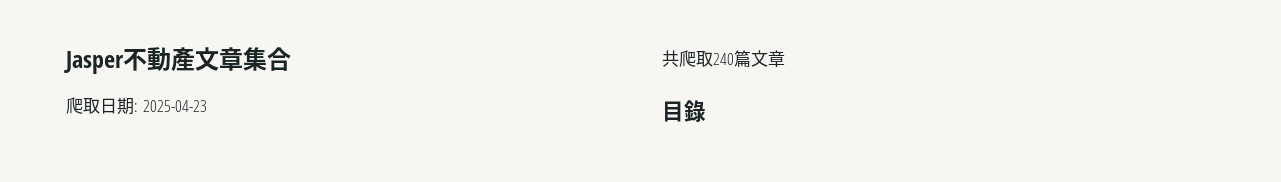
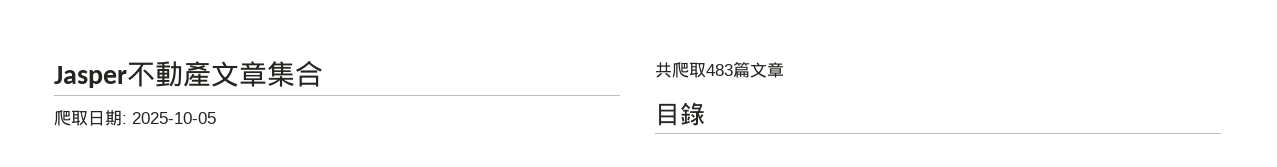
[142,100,207,112] 2025-04-23 -> [132,112,216,124] 2025-10-05
[713,53,734,65] 240 -> [706,64,733,76] 483

